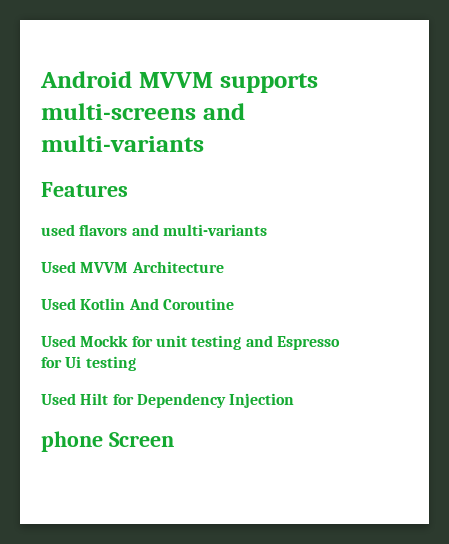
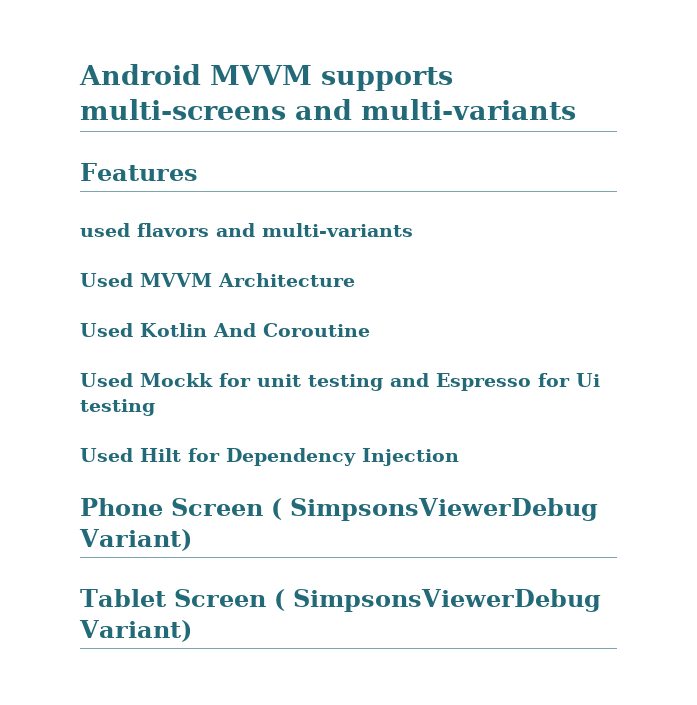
[41,431,174,452] phone Screen -> [80,498,598,521] [79,529,192,551] [80,589,601,612] [79,620,192,642] Phone Screen ( SimpsonsViewerDebug Variant) // Tablet Screen ( SimpsonsViewerDebug Variant)

